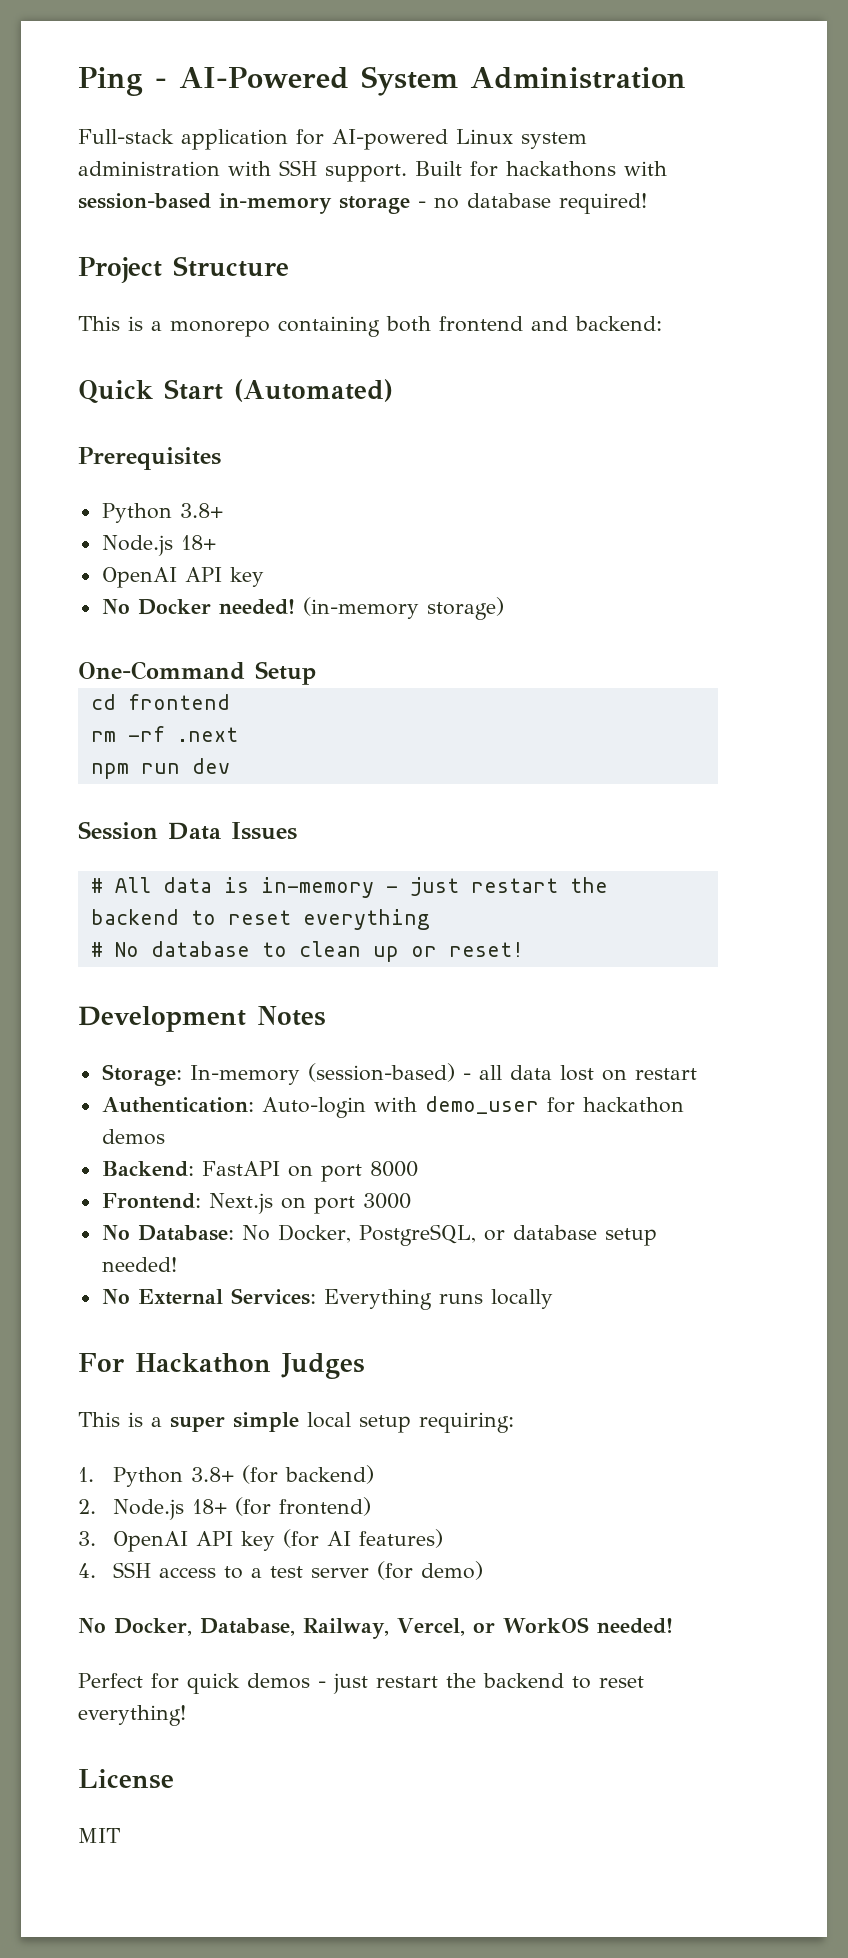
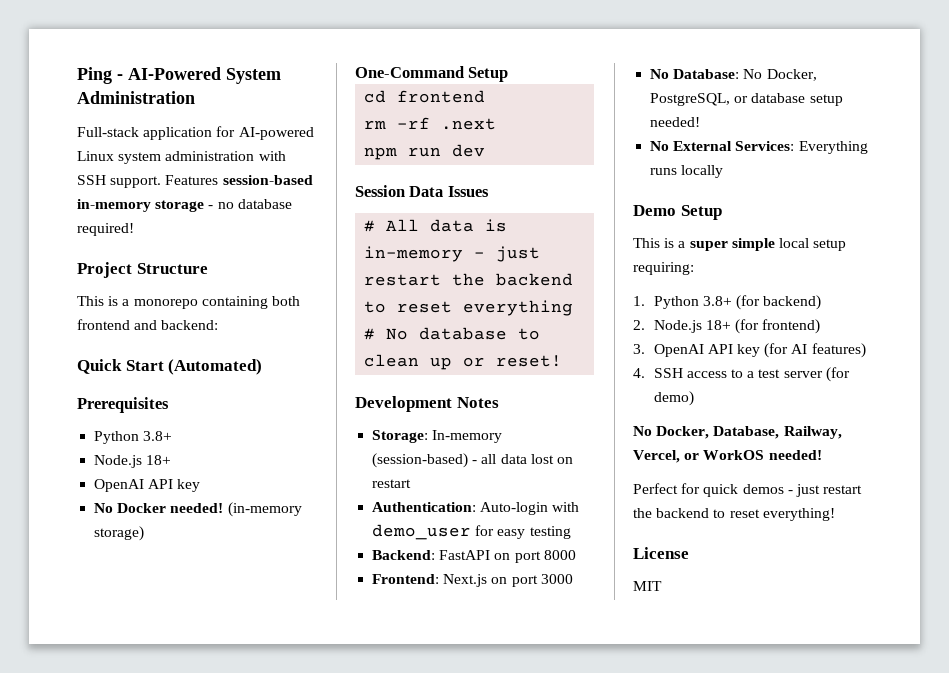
[415,161,667,177] Built for hackathons with -> [165,175,219,185] Features
[582,1097,684,1113] [101,1129,165,1145] hackathon demos -> [497,526,571,539] easy testing
[78,1353,365,1379] For Hackathon Judges -> [633,205,722,220] Demo Setup

